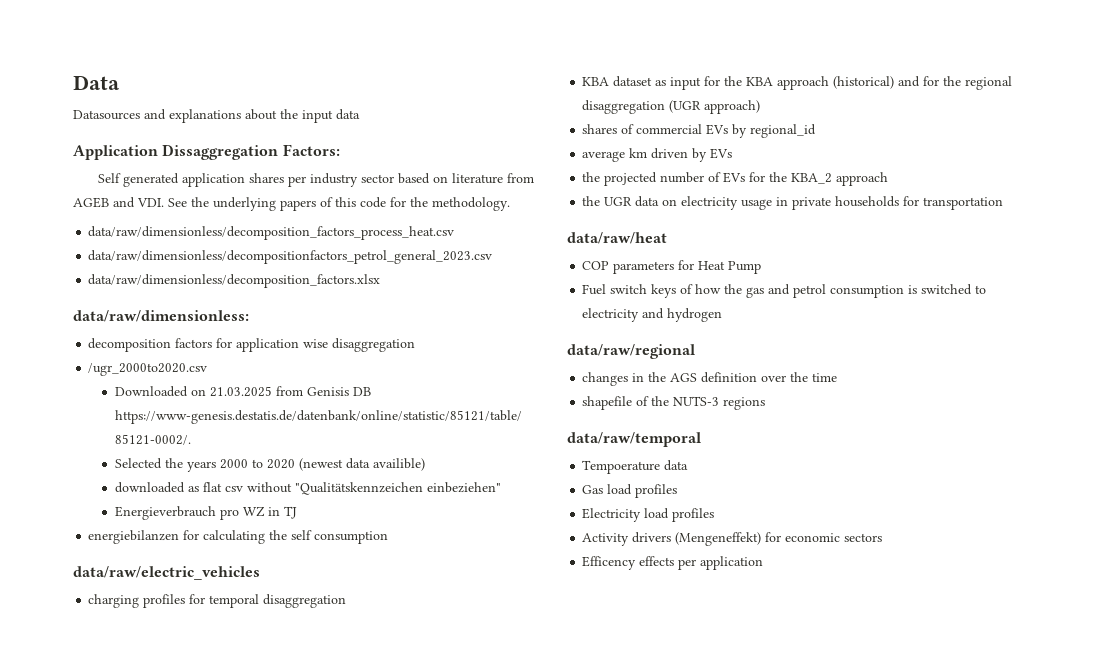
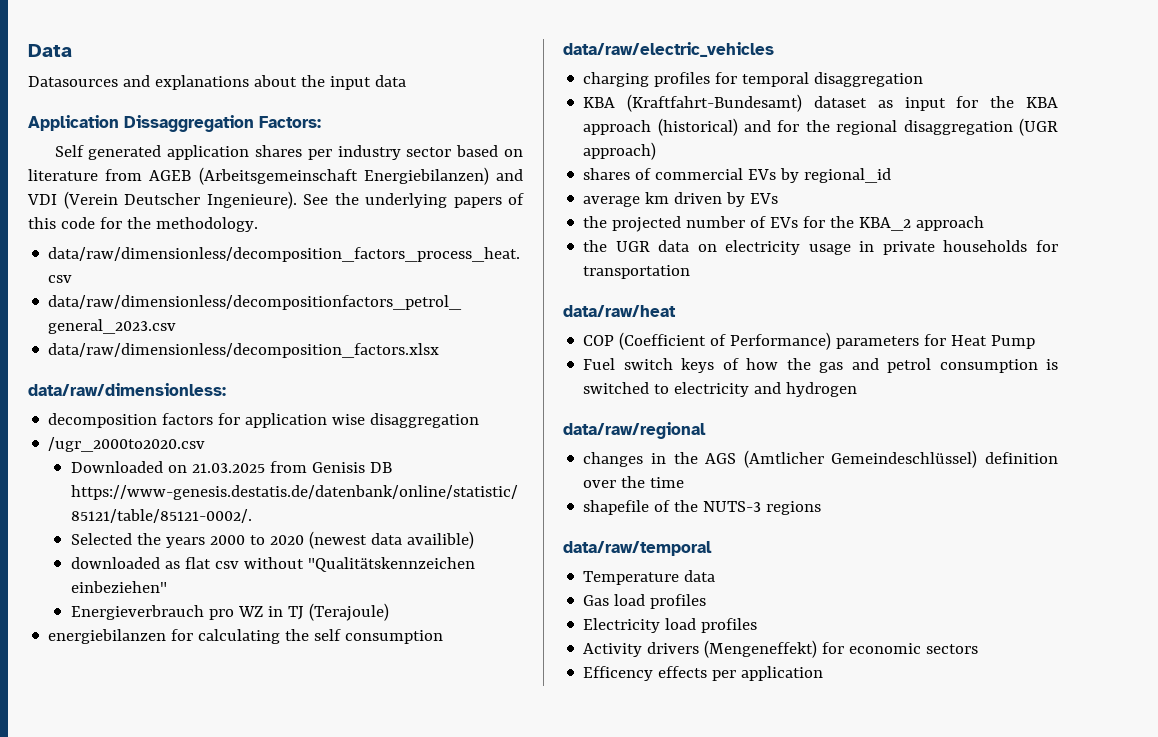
[113,197,164,208] and VDI. -> [198,167,523,185] [27,191,297,209] (Arbeitsgemeinschaft Energiebilanzen) and VDI (Verein Deutscher Ingenieure).
(297, 512) none -> [308,603,389,621] (Terajoule)
(610, 81) none -> [627,94,803,112] (Kraftfahrt-Bundesamt)
(610, 265) none -> [619,332,832,350] (Coefficient of Performance)
(698, 377) none -> [743,450,978,468] (Amtlicher Gemeindeschlüssel)
[582,460,661,474] Tempoerature -> [583,571,680,585] Temperature

